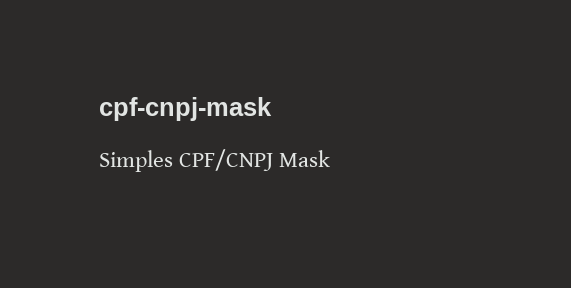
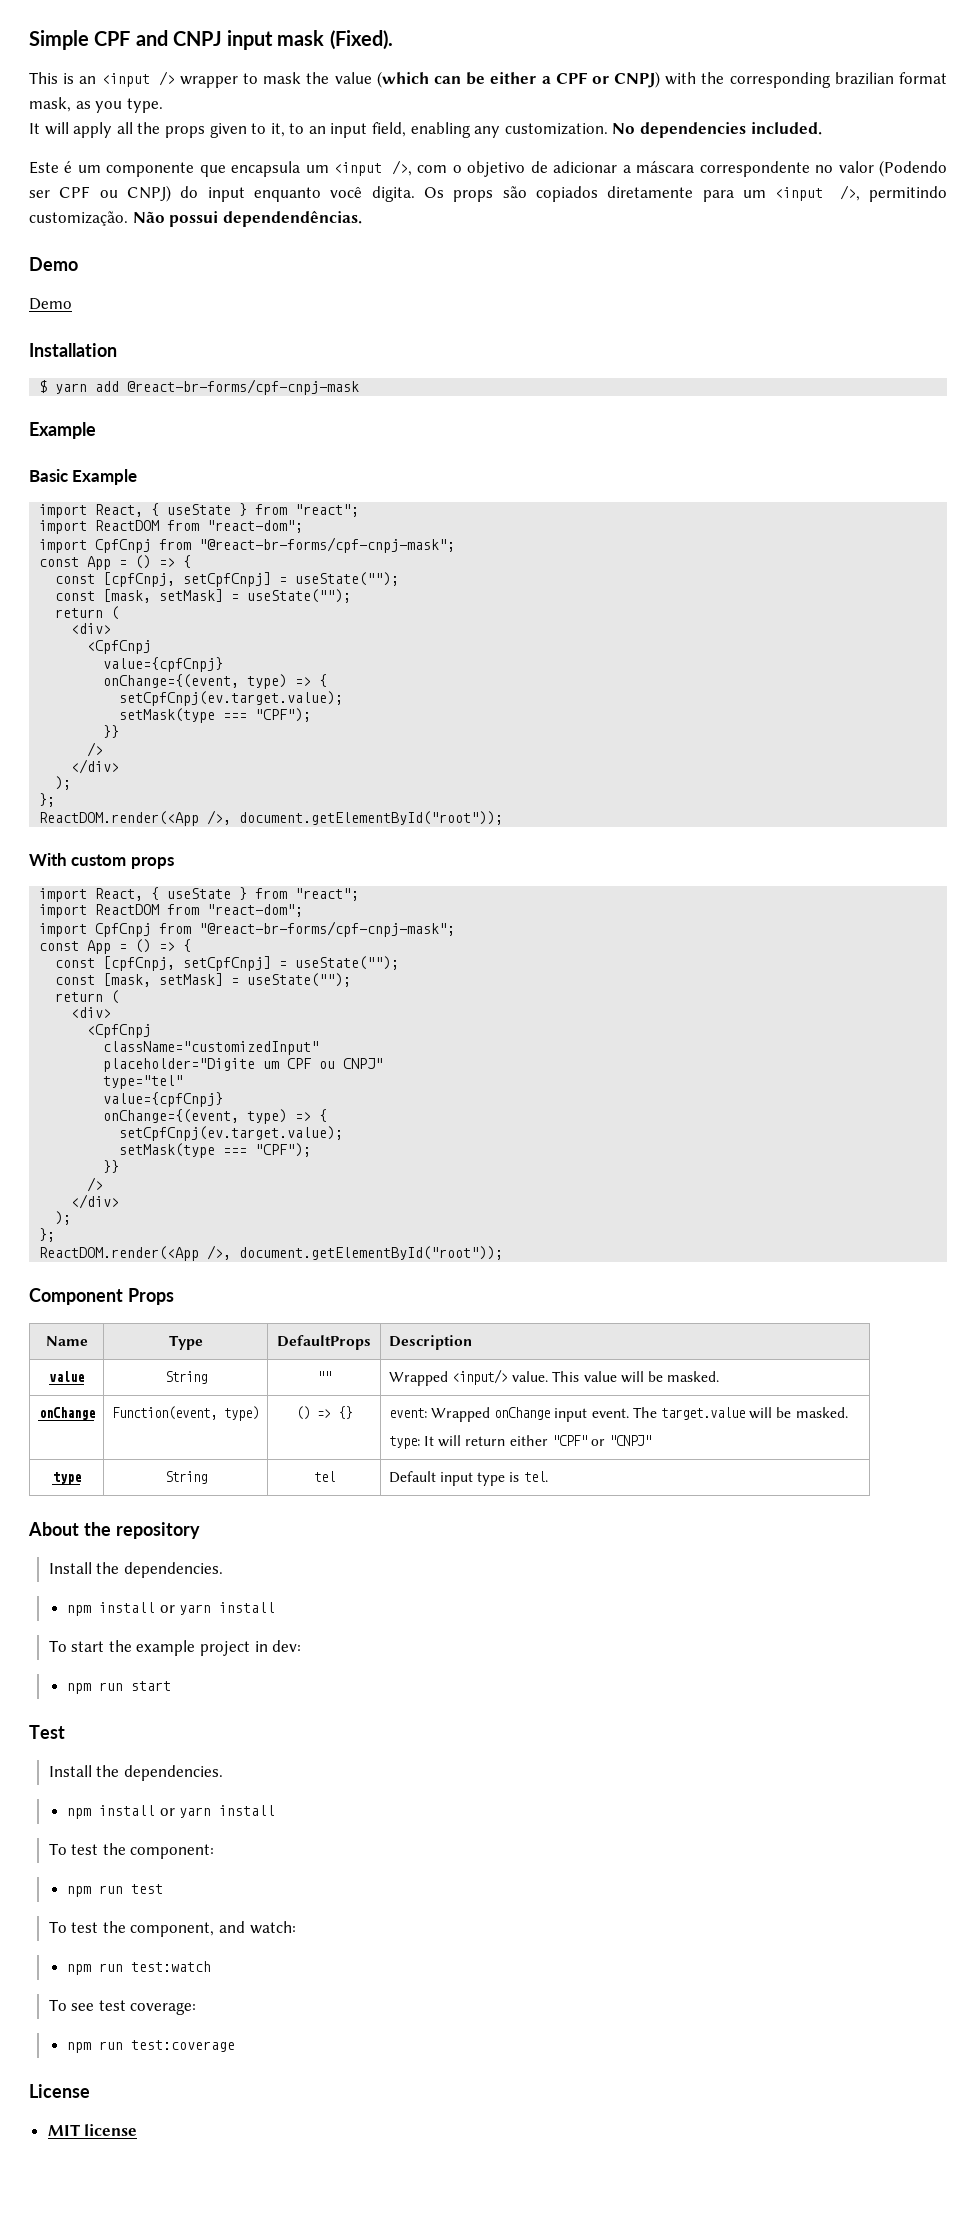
[99,97,272,121] [99,149,331,172] cpf-cnpj-mask // Simples CPF/CNPJ Mask -> [29,30,393,50] [29,71,947,88] [29,97,163,113] [29,122,822,138] [29,160,947,177] [29,185,948,202] [29,210,362,227] [29,257,78,271] [29,298,72,310] [29,343,117,357] [39,379,360,395] [29,422,96,439] [29,469,138,485] [39,503,360,518] [39,520,304,534] [39,537,456,553] [39,555,192,570] [55,572,400,587] [55,589,352,603] [55,606,120,620] [71,623,112,634] [87,640,152,654] [103,657,224,672] [103,674,328,689] [119,691,344,706] [119,708,312,723] [103,725,120,738] [87,742,104,757] [71,759,120,774] [55,776,72,790] [39,793,56,807] [39,810,504,826] [29,853,174,869] [39,887,360,902] [39,904,304,918] [39,921,456,937] [39,939,192,954] [55,956,400,971] [55,973,352,987] [55,990,120,1004] [71,1007,112,1018] [87,1024,152,1038] [103,1041,320,1055] [103,1058,384,1072] [103,1075,184,1089] [103,1092,224,1107] [103,1109,328,1124] [119,1126,344,1141] [119,1143,312,1158] [103,1160,120,1173] [87,1177,104,1192] [71,1194,120,1209] [55,1211,72,1225] [39,1228,56,1242] [39,1245,504,1261] [29,1288,174,1305] [45,1336,88,1346] [168,1335,203,1350] [277,1335,371,1350] [388,1335,472,1350] [49,1371,84,1382] [164,1371,207,1384] [316,1371,331,1382] [388,1369,720,1386] [38,1407,95,1420] [112,1406,259,1421] [295,1406,352,1420] [388,1407,848,1422] [388,1435,652,1449] [52,1472,81,1485] [164,1471,207,1484] [313,1471,335,1482] [388,1471,548,1486] [28,1522,200,1539] [48,1562,223,1578] [67,1602,276,1616] [48,1640,302,1656] [67,1681,172,1694] [29,1725,65,1739] [48,1765,223,1781] [67,1805,276,1819] [48,1843,215,1859] [67,1884,164,1897] [48,1921,296,1937] [67,1961,212,1975] [48,1999,197,2015] [67,2040,236,2053] [29,2084,90,2098] [47,2124,138,2136] Simple CPF and CNPJ input mask (Fixed). // This is an <input /> wrapper to mask the value (which can be either a CPF or CNPJ) with the corresponding brazilian format mask, as you type. // It will apply all the props given to it, to an input field, enabling any customization. No dependencies included. // Este é um componente que encapsula um <input />, com o objetivo de adicionar a máscara correspondente no valor (Podendo ser CPF ou CNPJ) do input enquanto você digita. Os props são copiados diretamente para um <input />, permitindo customização. Não possui dependendências. // Demo // Demo // Installation // $ yarn add @react-br-forms/cpf-cnpj-mask // Example // Basic Example // import React, { useState } from "react"; // import ReactDOM from "react-dom"; // import CpfCnpj from "@react-br-forms/cpf-cnpj-mask"; // const App = () => { // const [cpfCnpj, setCpfCnpj] = useState(""); // const [mask, setMask] = useState(""); // return ( // <div> // <CpfCnpj // value={cpfCnpj} // onChange={(event, type) => { // setCpfCnpj(ev.target.value); // setMask(type === "CPF"); // }} // /> // </div> // ); // }; // ReactDOM.render(<App />, document.getElementById("root")); // With custom props // import React, { useState } from "react"; // import ReactDOM from "react-dom"; // import CpfCnpj from "@react-br-forms/cpf-cnpj-mask"; // const App = () => { // const [cpfCnpj, setCpfCnpj] = useState(""); // const [mask, setMask] = useState(""); // return ( // <div> // <CpfCnpj // className="customizedInput" // placeholder="Digite um CPF ou CNPJ" // type="tel" // value={cpfCnpj} // onChange={(event, type) => { // setCpfCnpj(ev.target.value); // setMask(type === "CPF"); // }} // /> // </div> // ); // }; // ReactDOM.render(<App />, document.getElementById("root")); // Component Props // Name | Type | DefaultProps | Description // value | String | "" | Wrapped <input/> value. This value will be masked. // onChange | Function(event, type) | () => {} | event: Wrapped onChange input event. The target.value will be masked. // type: It will return either "CPF" or "CNPJ" // type | String | tel | Default input type is tel. // About the repository // Install the dependencies. // npm install or yarn install // To start the example project in dev: // npm run start // Test // Install the dependencies. // npm install or yarn install // To test the component: // npm run test // To test the component, and watch: // npm run test:watch // To see test coverage: // npm run test:coverage // License // MIT license

